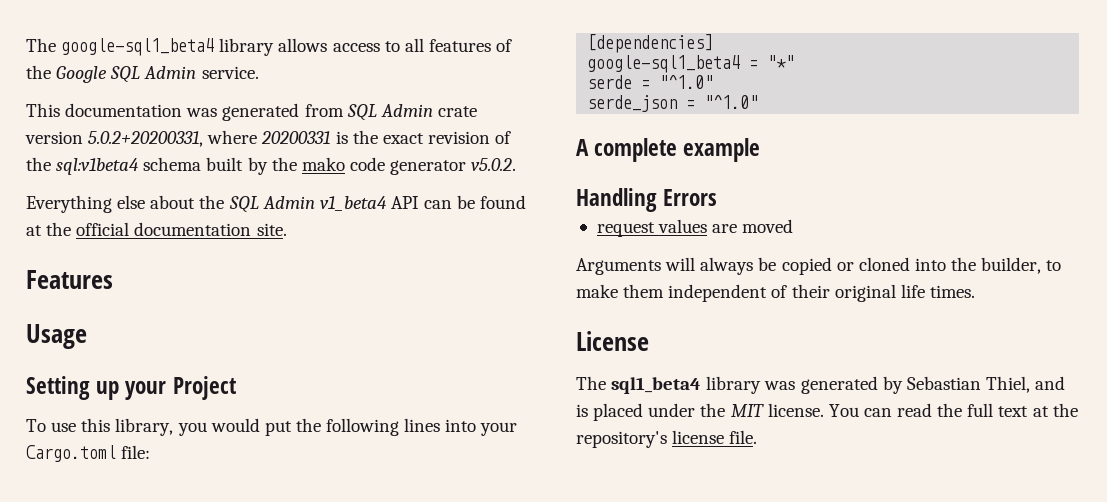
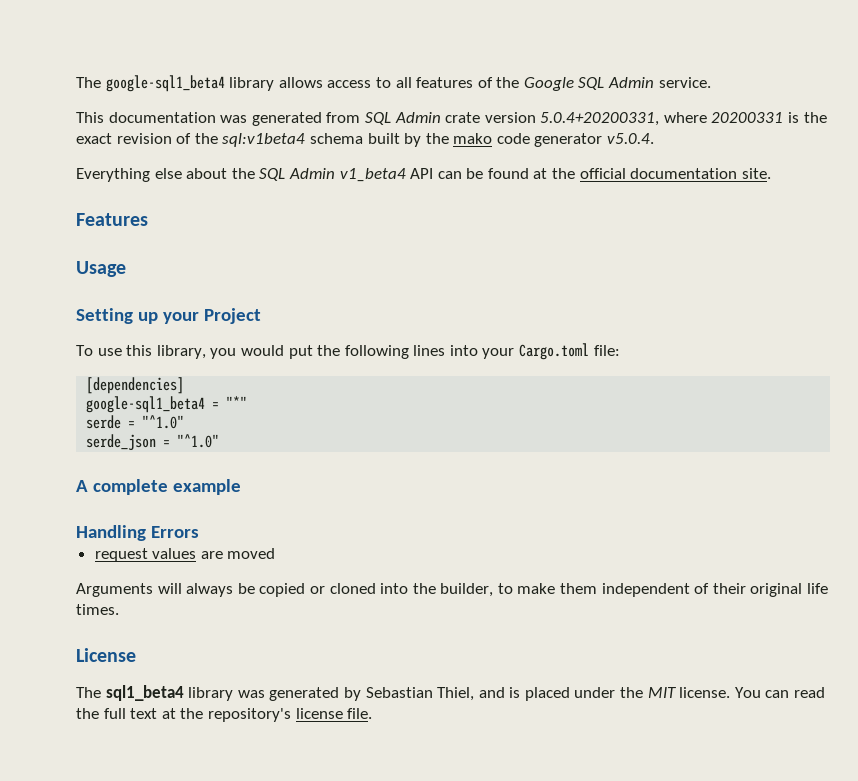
[88,131,204,147] 5.0.2+20200331, -> [540,112,660,126] 5.0.4+20200331,
[471,158,517,171] v5.0.2. -> [607,133,655,144] v5.0.4.

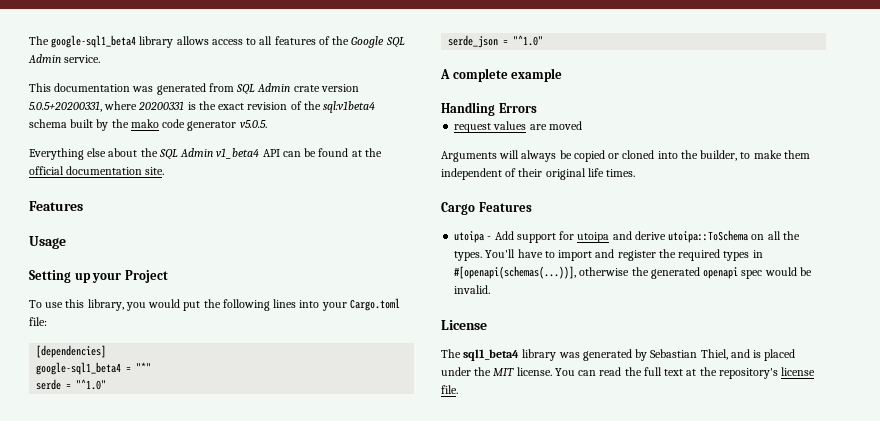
[540,112,660,126] 5.0.4+20200331, -> [29,101,102,112] 5.0.5+20200331,
[607,133,655,144] v5.0.4. -> [239,120,267,128] v5.0.5.
(119, 609) none -> [441,202,532,215] [454,230,800,243] [454,249,763,261] [454,266,812,279] [454,285,491,294] // Cargo Features // utoipa - Add support for utoipa and derive utoipa::ToSchema on all the types. You'll have to import and register the required types in #[openapi(schemas(...))], otherwise the generated openapi spec would be invalid.

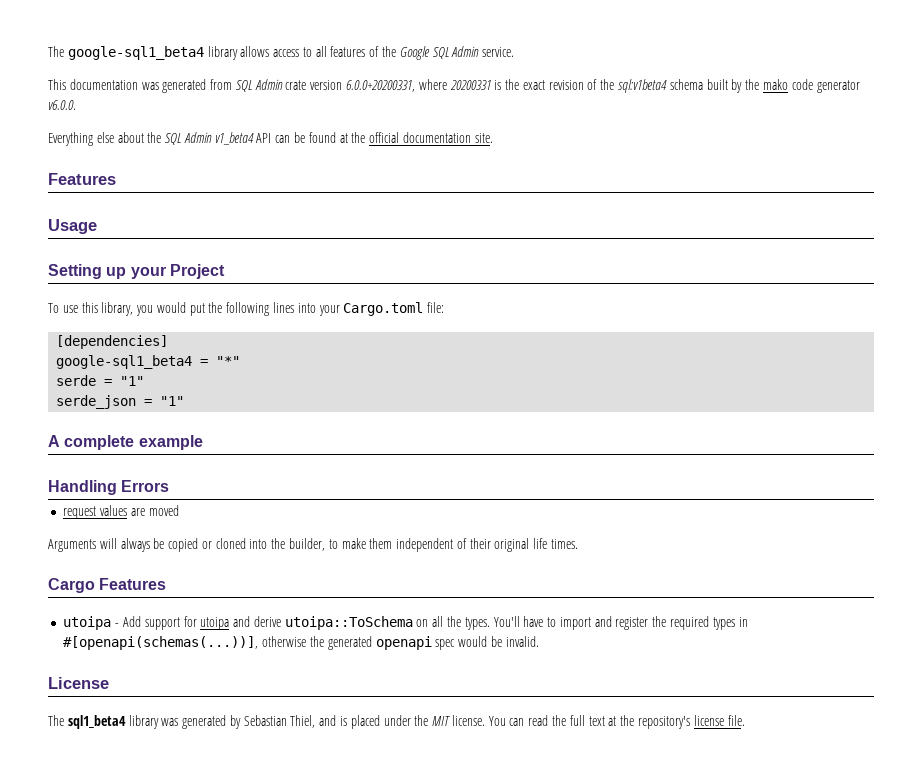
[29,101,102,112] 5.0.5+20200331, -> [346,80,416,92] 6.0.0+20200331,
[239,120,267,128] v5.0.5. -> [48,100,76,110] v6.0.0.
[76,379,107,390] "^1.0" -> [120,376,145,386] "1"
[513,35,544,46] "^1.0" -> [160,396,185,406] "1"

